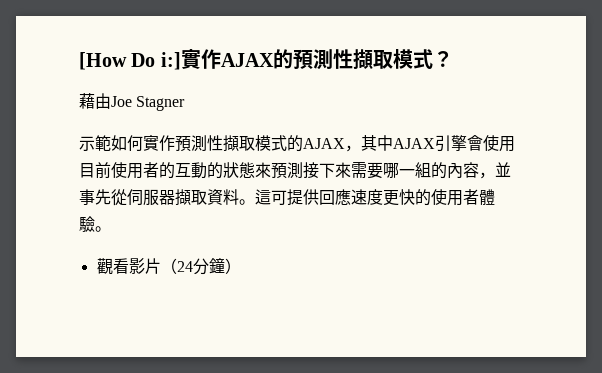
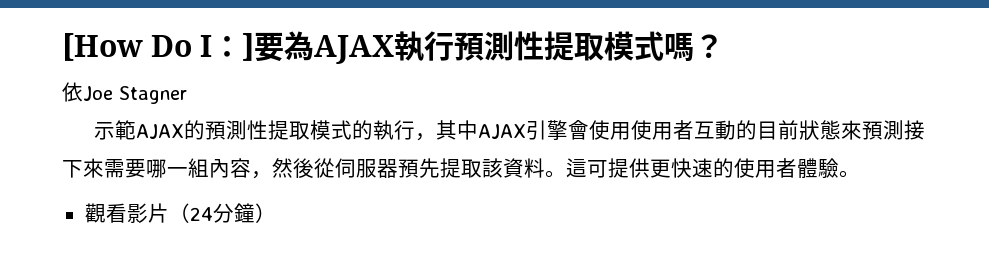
[160,49,453,70] [79,93,186,111] [79,135,239,152] i:]實作AJAX的預測性擷取模式？ // 藉由Joe Stagner // 示範如何實作預測性擷 -> [200,31,725,64] [62,82,187,104] [94,120,290,140] I：]要為AJAX執行預測性提取模式嗎？ // 依Joe Stagner // 示範AJAX的預測性提
[303,138,345,149] AJAX -> [373,120,416,140] 執行
[79,162,223,179] 目前使用者的互動的 -> [631,120,800,140] 使用者互動的目前
[431,162,511,179] [79,189,207,206] 的內容，並事先從伺服器擷取 -> [209,158,503,179] 內容，然後從伺服器預先提取該
[319,189,415,206] 回應速度更快 -> [650,158,713,178] 更快速

